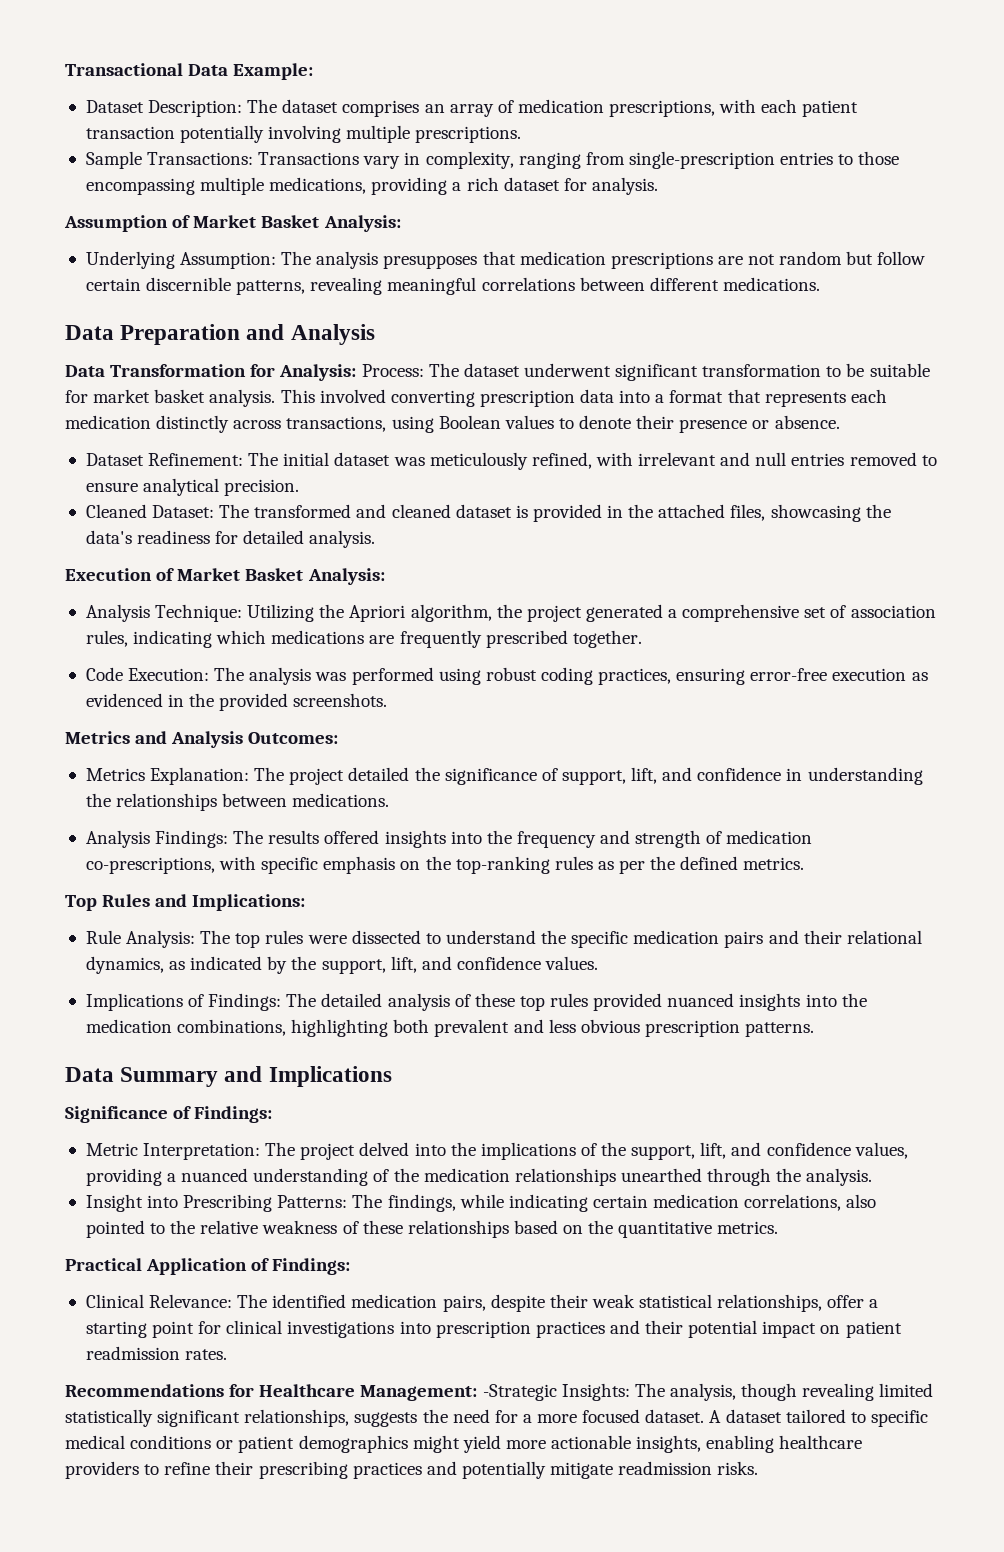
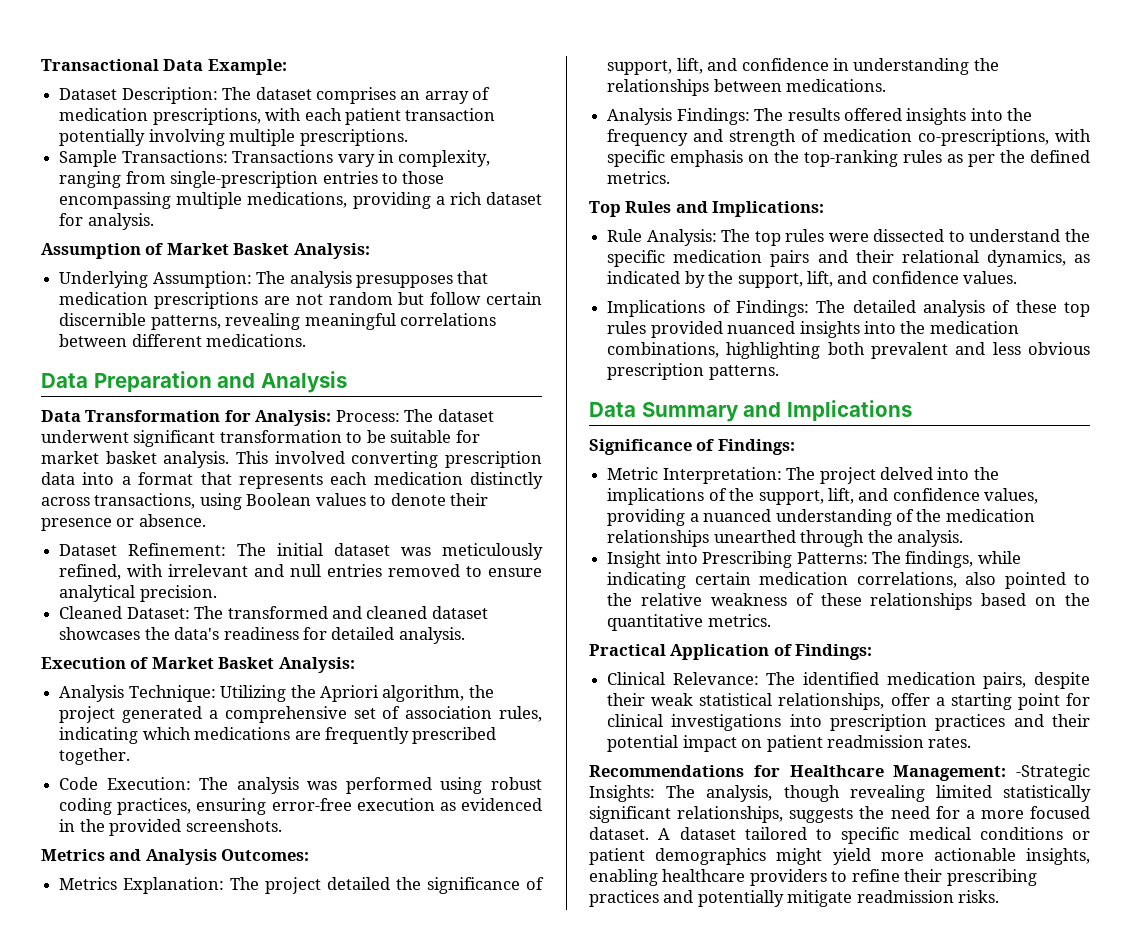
[515,504,861,522] is provided in the attached files, showcasing -> [59,627,141,640] showcases

